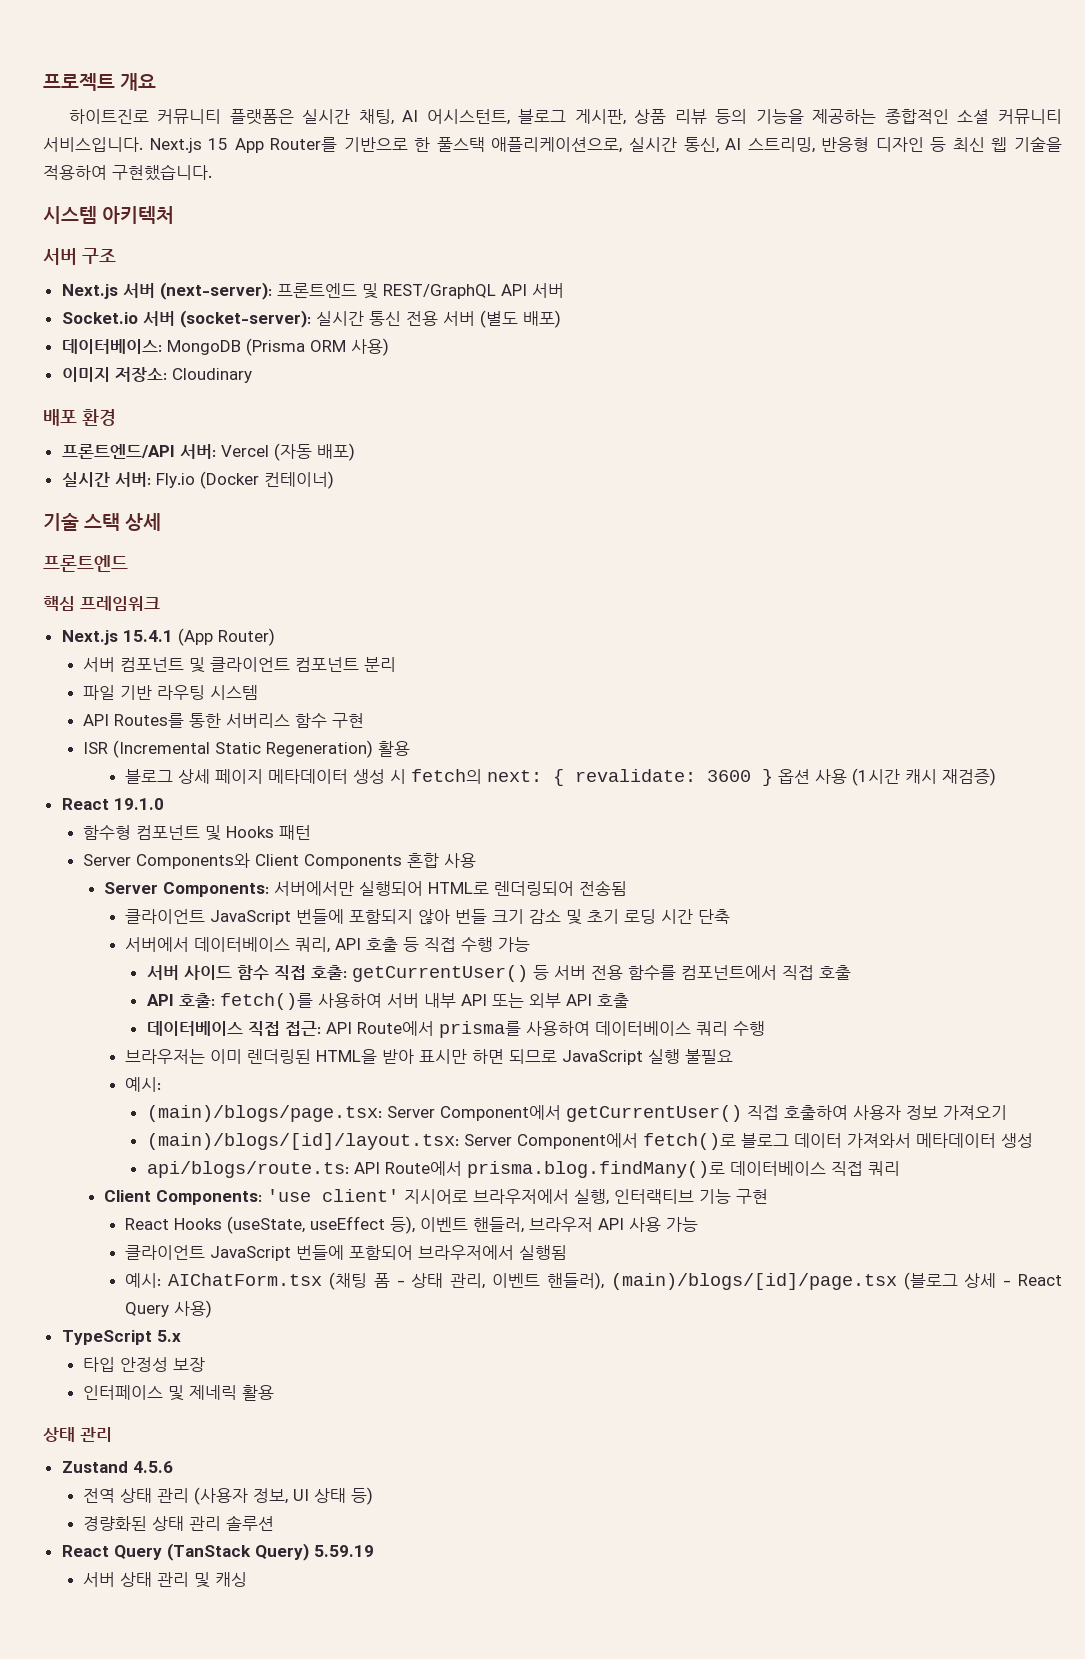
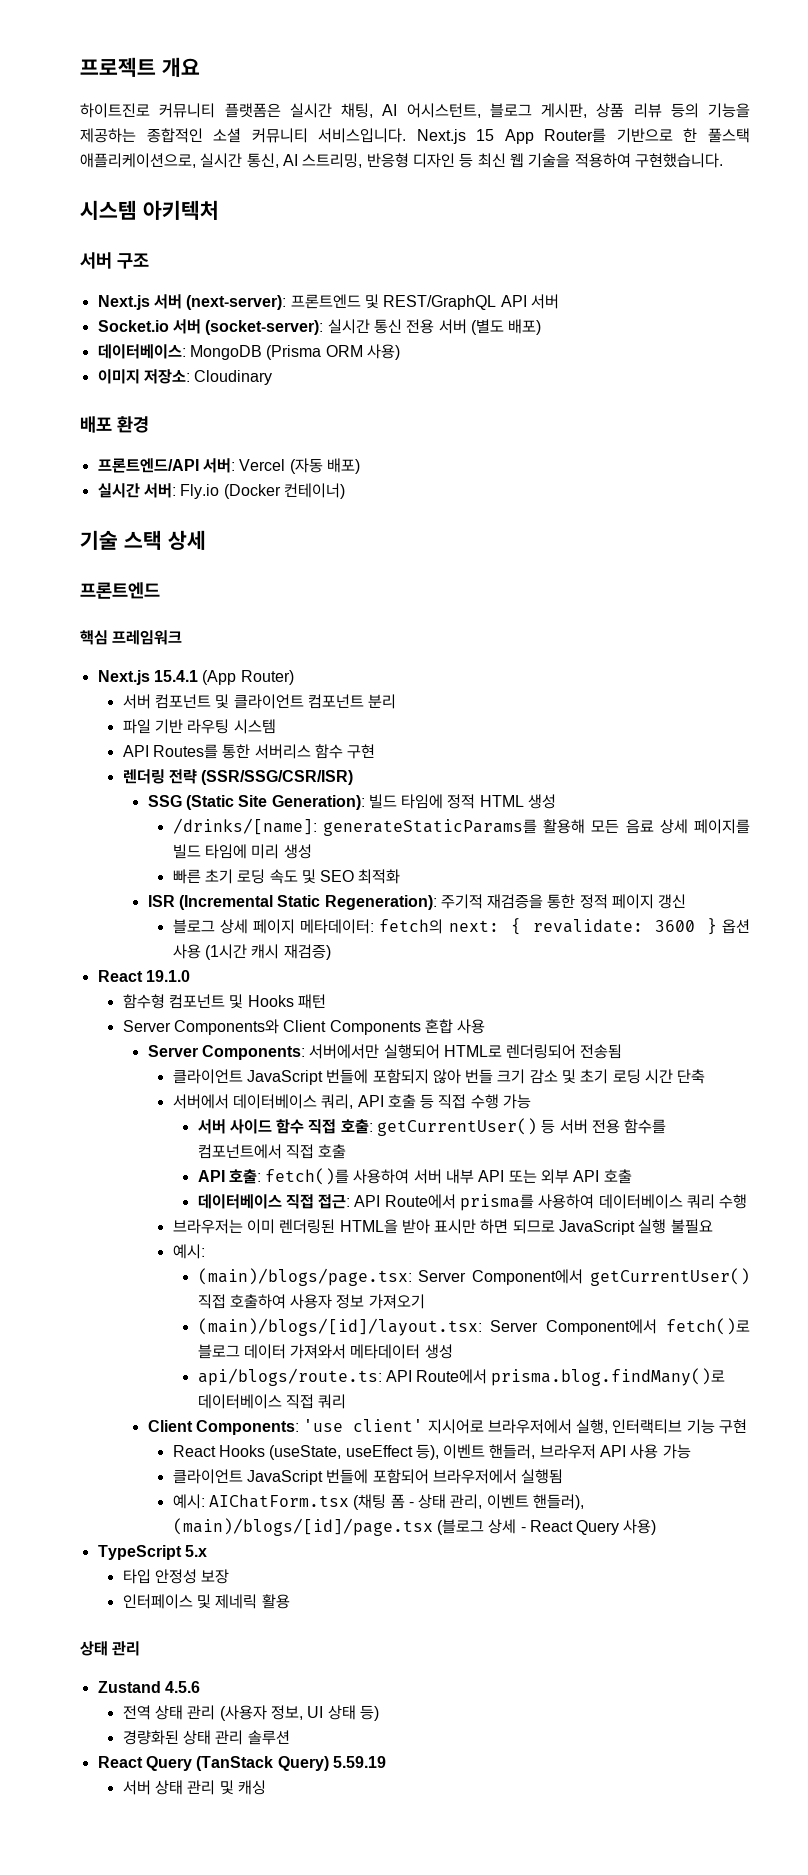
[82,740,410,758] ISR (Incremental Static Regeneration) 활용 -> [122,769,354,785] [147,794,557,810] [172,818,751,836] [172,844,312,859] [172,869,401,884] [147,894,687,910] 렌더링 전략 (SSR/SSG/CSR/ISR) // SSG (Static Site Generation): 빌드 타임에 정적 HTML 생성 // /drinks/[name]: generateStaticParams를 활용해 모든 음료 상세 페이지를 빌드 타임에 미리 생성 // 빠른 초기 로딩 속도 및 SEO 최적화 // ISR (Incremental Static Regeneration): 주기적 재검증을 통한 정적 페이지 갱신
[268,769,407,784] 메타데이터 생성 시 -> [300,919,375,934] 메타데이터:

